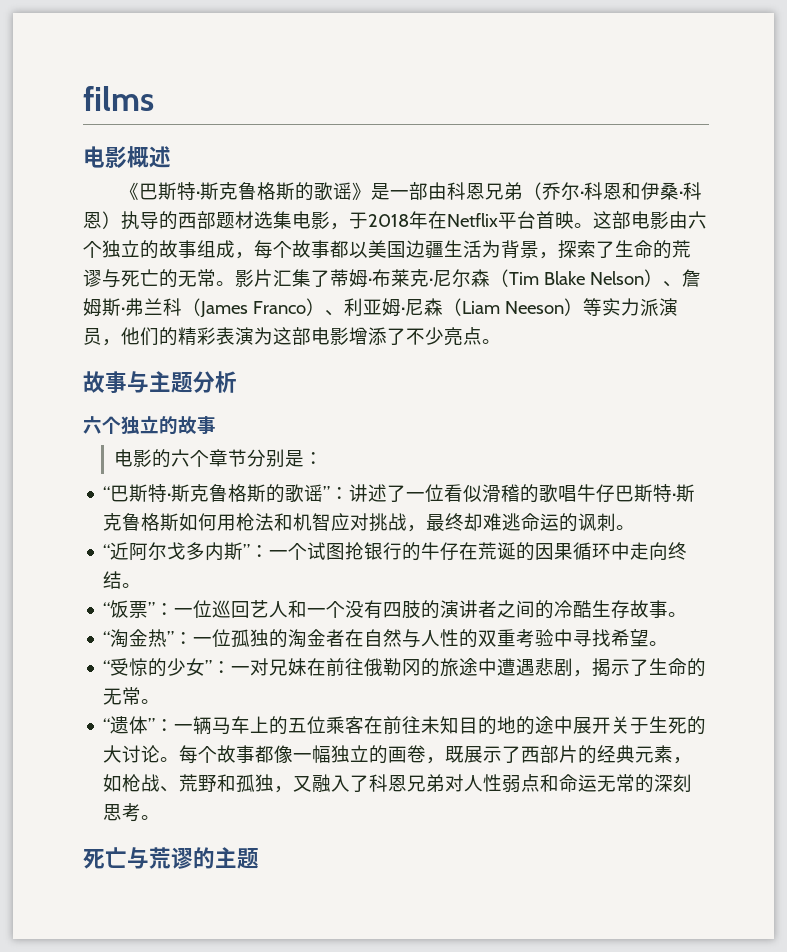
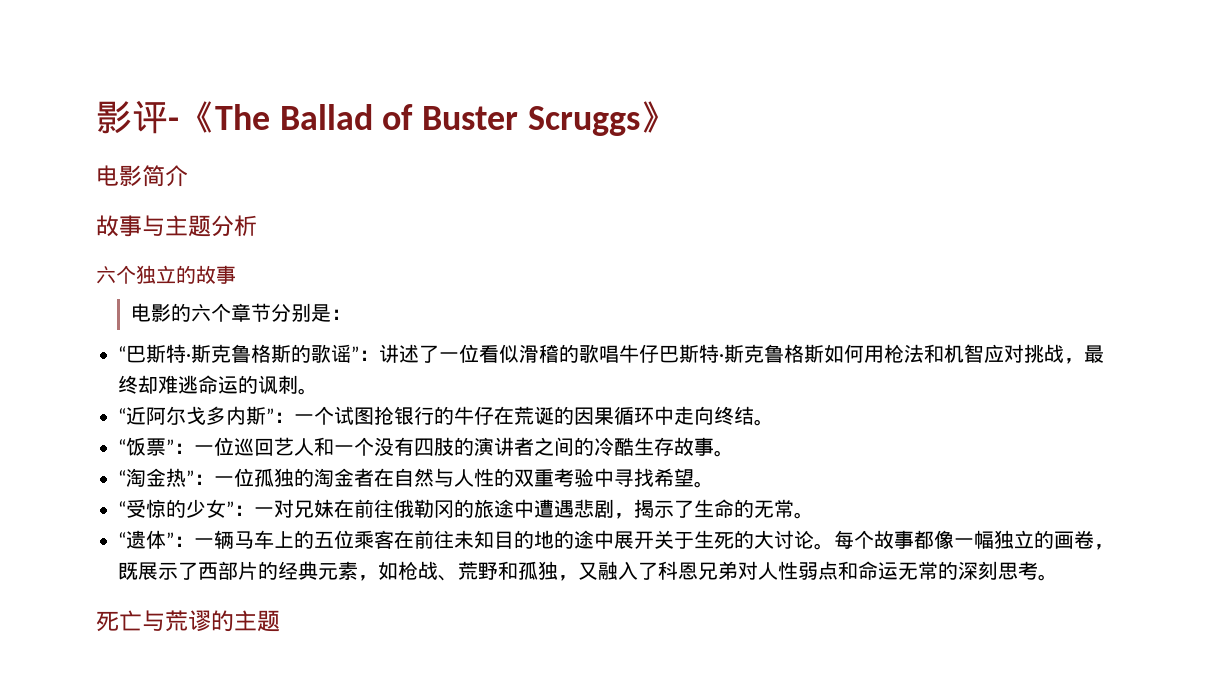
[83,86,154,111] [83,146,171,168] [119,182,702,201] [83,211,707,230] [83,240,691,259] [83,269,701,288] [83,298,678,318] [83,327,501,346] films // 电影概述 // 《巴斯特·斯克鲁格斯的歌谣》是一部由科恩兄弟（乔尔·科恩和伊桑·科恩）执导的西部题材选集电影，于2018年在Netflix平台首映。这部电影由六个独立的故事组成，每个故事都以美国边疆生活为背景，探索了生命的荒谬与死亡的无常。影片汇集了蒂姆·布莱克·尼尔森（Tim Blake Nelson）、詹姆斯·弗兰科（James Franco）、利亚姆·尼森（Liam Neeson）等实力派演员，他们的精彩表演为这部电影增添了不少亮点。 -> [96,100,676,136] [96,165,188,187] 影评-《The Ballad of Buster Scruggs》 // 电影简介

